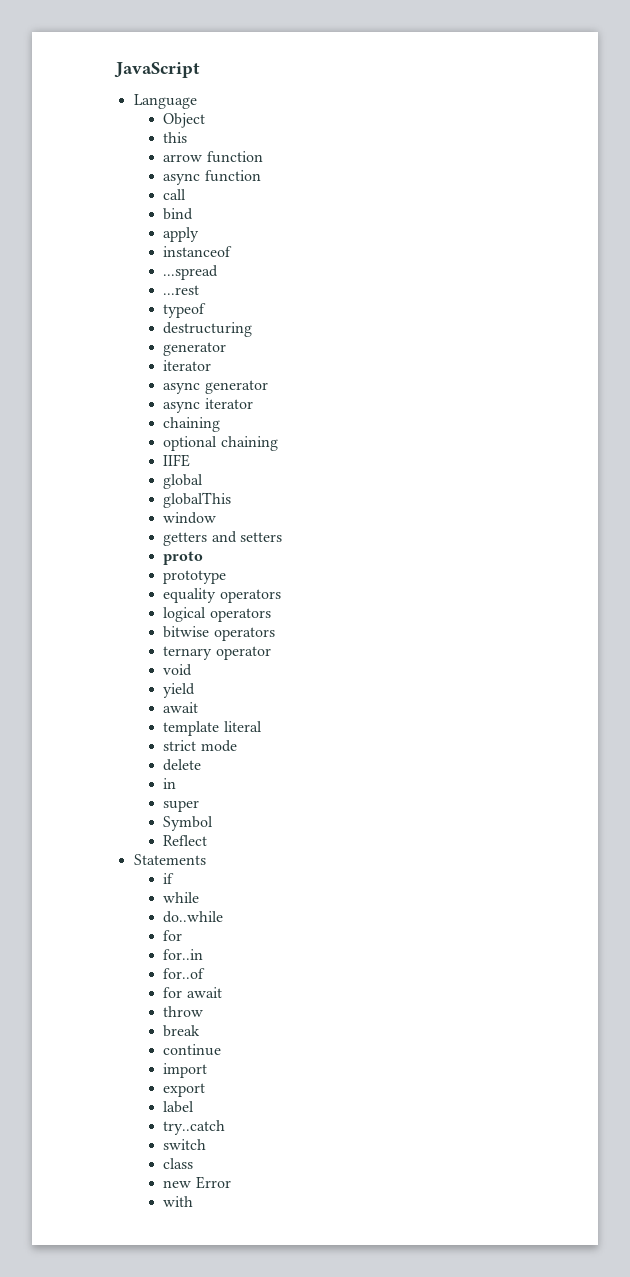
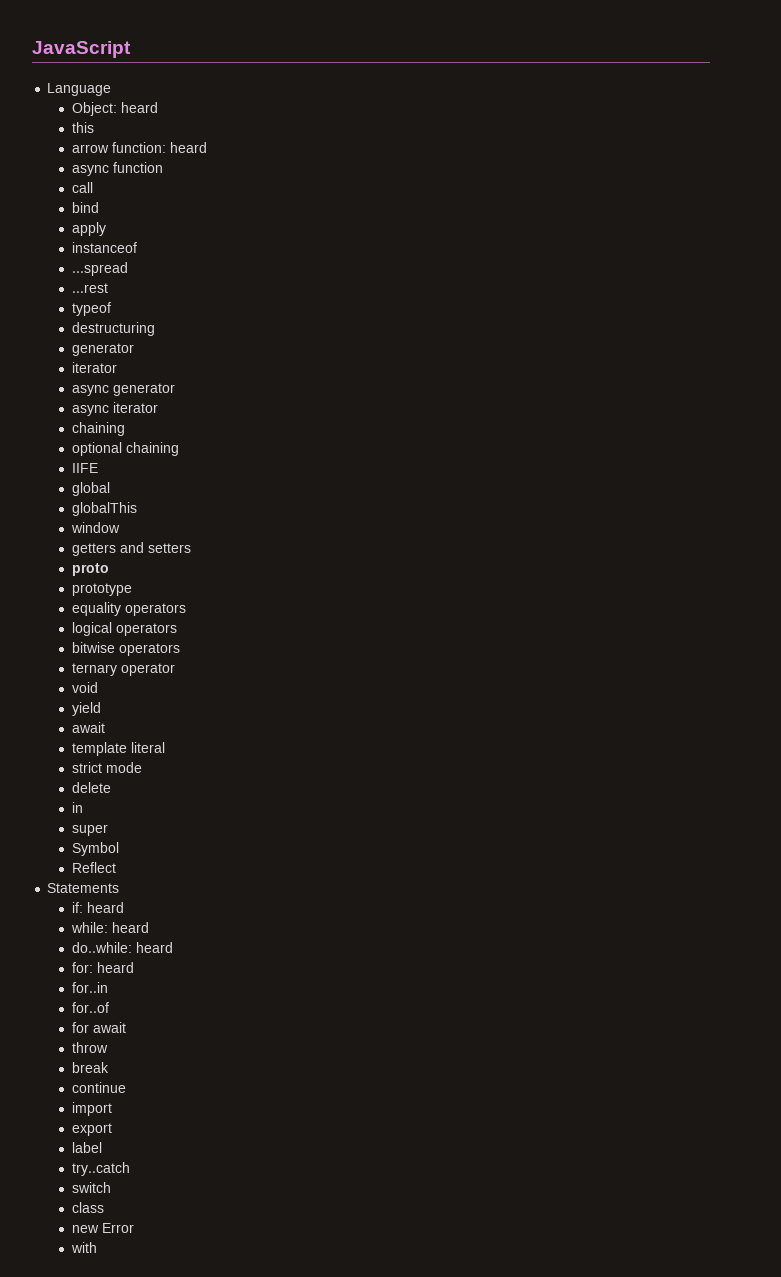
[163,113,206,128] Object -> [72,102,159,116] Object: heard
[206,151,263,163] function -> [112,142,208,153] function: heard
[163,873,175,884] [163,892,200,903] [163,911,224,923] [163,930,183,941] if // while // do..while // for -> [72,902,125,913] [71,922,150,933] [72,942,174,953] [72,962,135,973] if: heard // while: heard // do..while: heard // for: heard

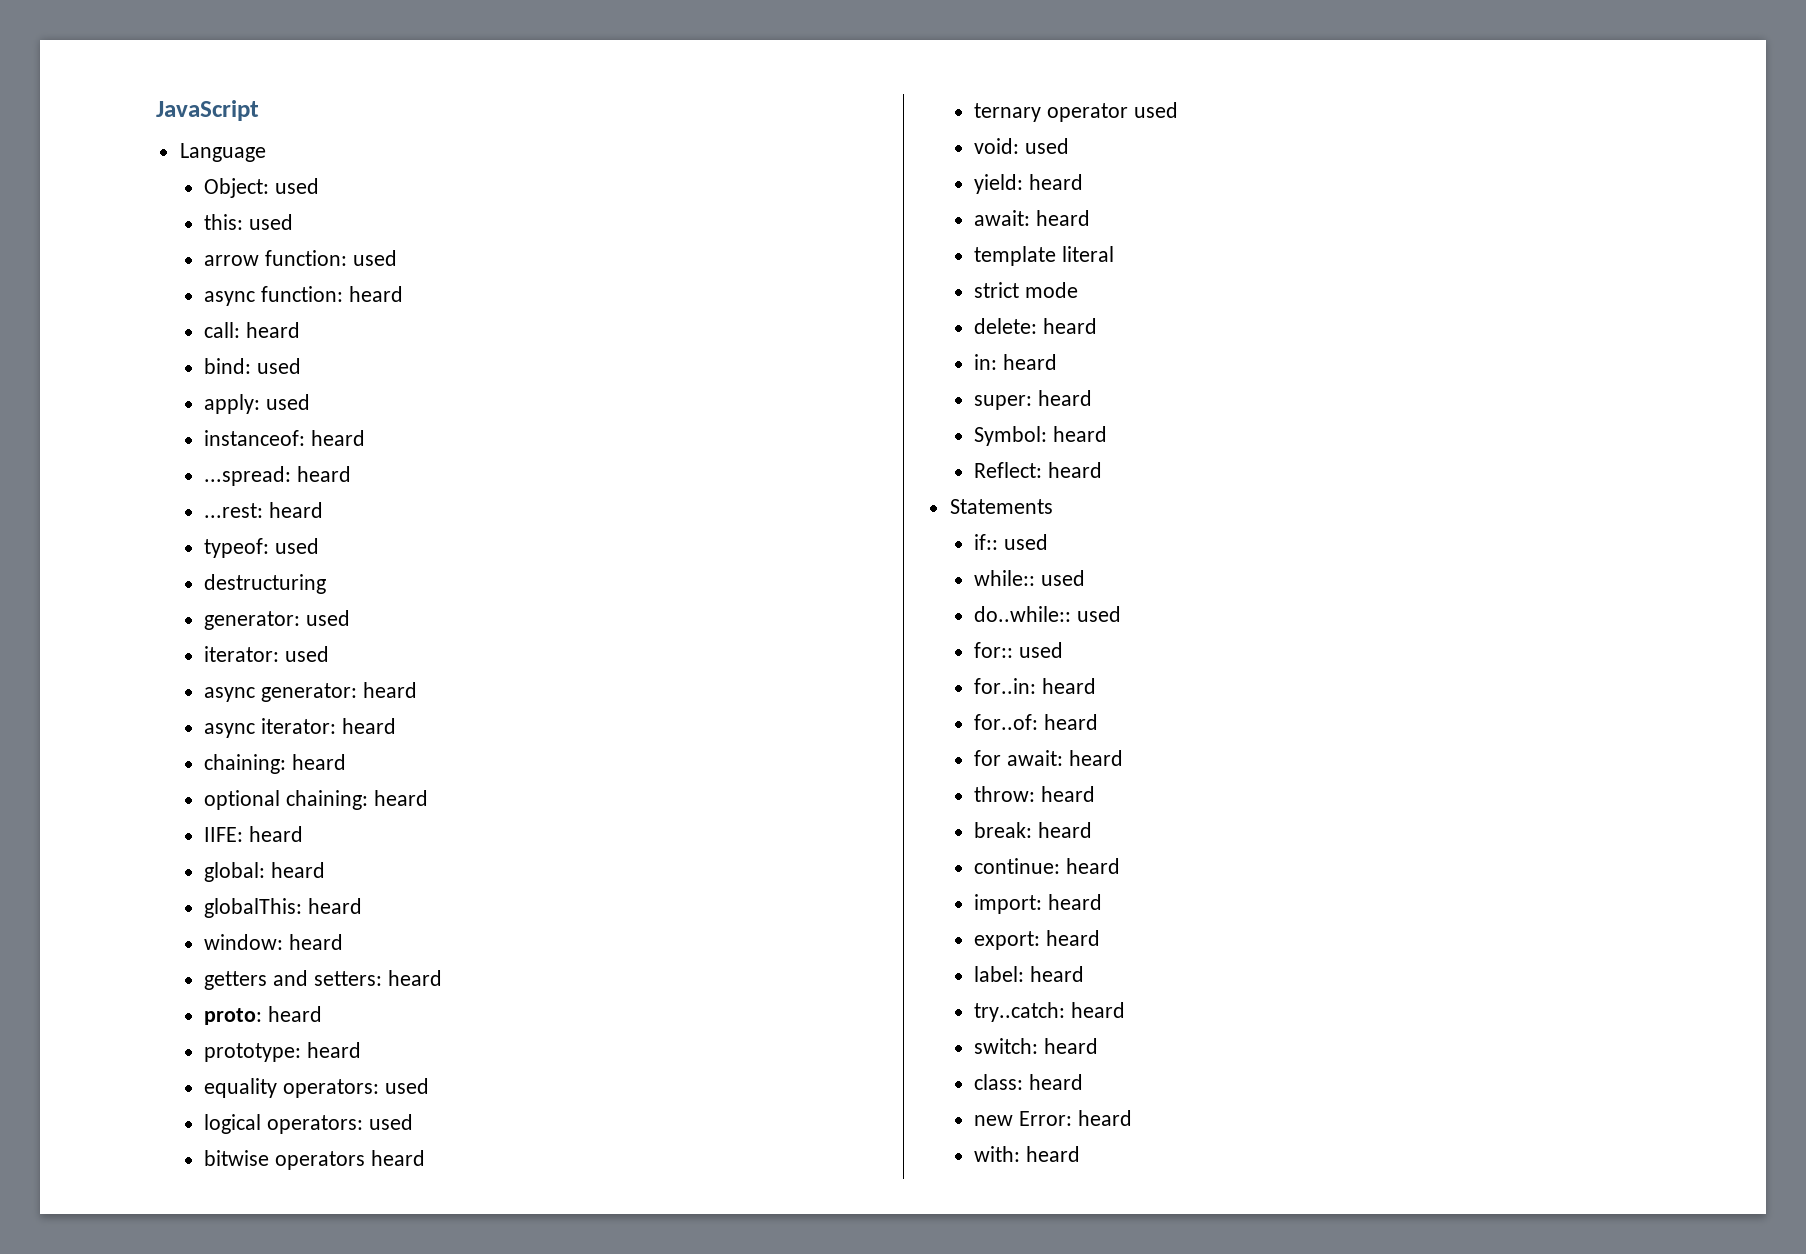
[121,102,159,113] [72,122,95,133] heard // this -> [275,178,320,194] [204,214,294,230] used // this: used
[170,142,208,153] [72,162,164,176] [72,182,94,193] [72,202,100,213] [72,222,107,236] [72,242,138,253] [72,262,129,276] [72,283,109,293] [72,302,112,316] [72,322,156,336] [72,343,135,356] [72,362,118,373] [72,383,176,396] [72,402,159,416] [72,422,126,436] [72,442,180,456] [72,463,99,473] [72,482,111,496] [72,502,138,516] [71,522,121,533] [72,542,192,556] [72,563,110,576] [72,583,133,596] heard // async function // call // bind // apply // instanceof // ...spread // ...rest // typeof // destructuring // generator // iterator // async generator // async iterator // chaining // optional chaining // IIFE // global // globalThis // window // getters and setters // proto // prototype -> [353,250,398,266] [204,286,404,306] [204,322,301,338] [204,358,302,374] [204,394,311,414] [204,430,366,446] [204,466,352,486] [204,502,324,518] [204,538,320,558] [204,574,327,594] [204,610,351,630] [204,646,330,662] [204,682,418,702] [204,718,397,738] [204,754,347,774] [204,790,429,810] [204,826,304,842] [204,862,326,882] [204,898,363,918] [204,934,344,950] [204,970,442,990] [204,1006,323,1025] [204,1042,362,1062] used // async function: heard // call: heard // bind: used // apply: used // instanceof: heard // ...spread: heard // ...rest: heard // typeof: used // destructuring // generator: used // iterator: used // async generator: heard // async iterator: heard // chaining: heard // optional chaining: heard // IIFE: heard // global: heard // globalThis: heard // window: heard // getters and setters: heard // proto: heard // prototype: heard
[125,603,187,616] operators -> [283,1078,430,1098] operators: used
[116,623,178,636] operators -> [267,1114,414,1134] operators: used
(181, 649) none -> [371,1150,426,1166] heard
[72,682,99,693] [72,702,102,716] [72,722,106,733] [72,742,166,756] [72,762,143,773] [72,782,112,793] [72,802,84,813] [72,824,109,836] [72,842,120,856] [72,862,117,873] [47,883,120,893] [72,902,125,913] [71,922,150,933] [72,942,174,953] [72,962,135,973] [72,982,109,993] [72,1002,110,1013] [72,1022,127,1033] [72,1042,109,1053] [72,1062,110,1073] [72,1082,127,1093] [72,1102,113,1116] [72,1123,113,1136] [72,1142,103,1153] [72,1162,131,1176] [72,1182,112,1193] [72,1202,105,1213] [72,1223,135,1233] [71,1242,98,1253] // void // yield // await // template literal // strict mode // delete // in // super // Symbol // Reflect // Statements // if: heard // while: heard // do..while: heard // for: heard // for..in // for..of // for await // throw // break // continue // import // export // label // try..catch // switch // class // new Error // with -> [1134,102,1179,118] [974,138,1070,154] [974,174,1084,194] [974,210,1091,226] [974,246,1115,266] [974,282,1079,298] [974,318,1098,334] [974,354,1058,370] [974,390,1093,410] [974,426,1108,446] [974,462,1103,478] [949,499,1053,514] [974,534,1049,550] [974,570,1086,586] [974,606,1122,622] [974,642,1064,658] [974,678,1097,694] [974,714,1099,730] [974,750,1124,766] [974,786,1096,802] [974,822,1093,838] [974,858,1121,874] [974,894,1103,914] [974,930,1101,950] [974,966,1085,982] [974,1002,1126,1022] [974,1038,1099,1054] [974,1074,1084,1090] [974,1110,1133,1126] [974,1146,1081,1162] used // void: used // yield: heard // await: heard // template literal // strict mode // delete: heard // in: heard // super: heard // Symbol: heard // Reflect: heard // Statements // if:: used // while:: used // do..while:: used // for:: used // for..in: heard // for..of: heard // for await: heard // throw: heard // break: heard // continue: heard // import: heard // export: heard // label: heard // try..catch: heard // switch: heard // class: heard // new Error: heard // with: heard

